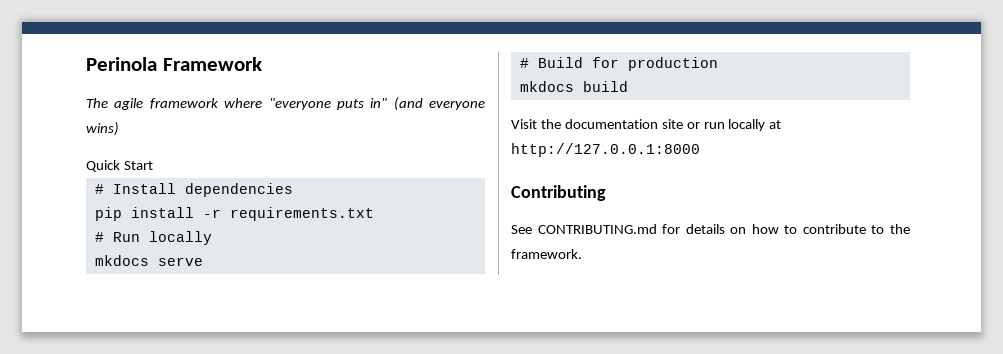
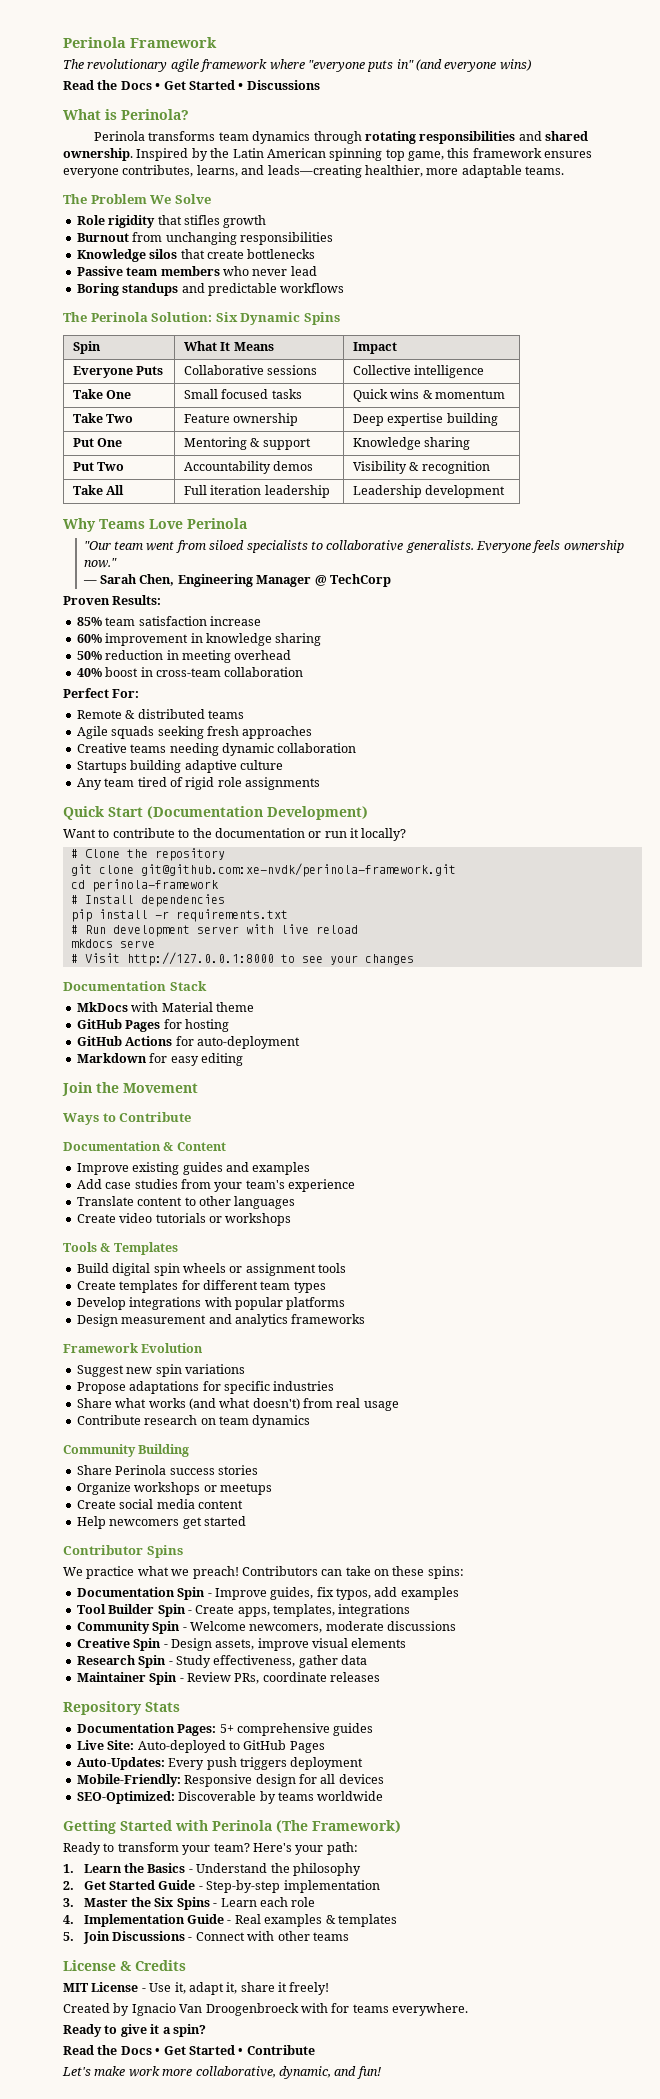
(108, 103) none -> [87,59,168,72] revolutionary
[86,160,153,172] Quick Start -> [63,80,320,90] [63,109,189,120] [94,131,589,144] [63,148,593,161] [63,165,564,178] [63,194,211,204] [76,215,267,228] [76,232,333,245] [76,249,316,262] [76,266,317,276] [76,283,345,296] [63,312,340,325] [72,341,101,354] [183,341,274,351] [352,342,397,354] [72,366,164,378] [183,365,318,375] [352,365,485,378] [72,389,132,399] [183,389,302,399] [352,389,505,402] [72,413,134,423] [183,413,299,426] [352,413,498,426] [72,438,123,447] [183,437,311,450] [352,437,471,450] [72,462,125,471] [183,461,314,474] [352,461,490,474] [72,485,125,495] [183,485,330,498] [352,485,506,498] [63,518,247,532] [83,540,624,553] [83,558,117,568] [82,574,391,587] [63,595,162,605] [76,616,261,626] [76,633,322,646] [76,650,292,663] [76,667,304,677] [63,688,140,698] [76,709,244,719] [76,726,313,739] [76,743,357,756] [76,760,283,773] [76,777,320,790] [63,806,368,820] [63,828,407,841] [70,848,225,861] [70,863,456,877] [70,879,218,892] Read the Docs • Get Started • Discussions // What is Perinola? // Perinola transforms team dynamics through rotating responsibilities and shared ownership. Inspired by the Latin American spinning top game, this framework ensures everyone contributes, learns, and leads—creating healthier, more adaptable teams. // The Problem We Solve // Role rigidity that stifles growth // Burnout from unchanging responsibilities // Knowledge silos that create bottlenecks // Passive team members who never lead // Boring standups and predictable workflows // The Perinola Solution: Six Dynamic Spins // Spin | What It Means | Impact // Everyone Puts | Collaborative sessions | Collective intelligence // Take One | Small focused tasks | Quick wins & momentum // Take Two | Feature ownership | Deep expertise building // Put One | Mentoring & support | Knowledge sharing // Put Two | Accountability demos | Visibility & recognition // Take All | Full iteration leadership | Leadership development // Why Teams Love Perinola // "Our team went from siloed specialists to collaborative generalists. Everyone feels ownership now." // — Sarah Chen, Engineering Manager @ TechCorp // Proven Results: // 85% team satisfaction increase // 60% improvement in knowledge sharing // 50% reduction in meeting overhead // 40% boost in cross-team collaboration // Perfect For: // Remote & distributed teams // Agile squads seeking fresh approaches // Creative teams needing dynamic collaboration // Startups building adaptive culture // Any team tired of rigid role assignments // Quick Start (Documentation Development) // Want to contribute to the documentation or run it locally? // # Clone the repository // git clone git@github.com:xe-nvdk/perinola-framework.git // cd perinola-framework
[148,231,212,245] [94,255,203,266] [519,57,718,71] [519,81,628,92] [511,119,782,131] [511,143,700,157] [511,185,606,201] [511,224,910,234] [511,249,582,259] locally // mkdocs serve // # Build for production // mkdocs build // Visit the documentation site or run locally at http://127.0.0.1:8000 // Contributing // See CONTRIBUTING.md for details on how to contribute to the framework. -> [112,924,358,937] [70,939,155,948] [70,952,414,966] [63,981,207,991] [76,1002,254,1012] [76,1019,229,1032] [76,1036,300,1049] [76,1053,243,1066] [62,1082,198,1096] [63,1112,192,1125] [63,1141,226,1151] [76,1162,311,1175] [76,1179,355,1192] [76,1196,296,1209] [76,1213,292,1226] [63,1242,178,1255] [76,1263,346,1276] [76,1280,326,1293] [76,1297,346,1310] [76,1314,366,1327] [63,1343,204,1353] [76,1364,245,1377] [76,1381,335,1394] [76,1398,399,1411] [76,1415,311,1428] [63,1444,190,1457] [76,1465,258,1475] [76,1482,272,1495] [76,1499,243,1509] [76,1516,246,1529] [63,1545,183,1558] [63,1566,464,1579] [76,1587,459,1600] [76,1604,411,1617] [76,1621,456,1634] [76,1638,407,1651] [76,1655,367,1668] [76,1672,380,1685] [63,1701,180,1715] [76,1723,374,1736] [76,1740,325,1753] [76,1757,364,1770] [76,1774,384,1787] [76,1791,384,1804] [63,1820,401,1834] [63,1842,358,1855] [63,1863,361,1876] [63,1880,380,1893] [63,1897,316,1910] [63,1914,397,1927] [63,1931,349,1944] [63,1960,186,1971] [63,1982,330,1995] [63,2003,468,2016] [63,2024,206,2037] [63,2045,315,2055] [62,2066,381,2079] development server with live reload // mkdocs serve // # Visit http://127.0.0.1:8000 to see your changes // Documentation Stack // MkDocs with Material theme // GitHub Pages for hosting // GitHub Actions for auto-deployment // Markdown for easy editing // Join the Movement // Ways to Contribute // Documentation & Content // Improve existing guides and examples // Add case studies from your team's experience // Translate content to other languages // Create video tutorials or workshops // Tools & Templates // Build digital spin wheels or assignment tools // Create templates for different team types // Develop integrations with popular platforms // Design measurement and analytics frameworks // Framework Evolution // Suggest new spin variations // Propose adaptations for specific industries // Share what works (and what doesn't) from real usage // Contribute research on team dynamics // Community Building // Share Perinola success stories // Organize workshops or meetups // Create social media content // Help newcomers get started // Contributor Spins // We practice what we preach! Contributors can take on these spins: // Documentation Spin - Improve guides, fix typos, add examples // Tool Builder Spin - Create apps, templates, integrations // Community Spin - Welcome newcomers, moderate discussions // Creative Spin - Design assets, improve visual elements // Research Spin - Study effectiveness, gather data // Maintainer Spin - Review PRs, coordinate releases // Repository Stats // Documentation Pages: 5+ comprehensive guides // Live Site: Auto-deployed to GitHub Pages // Auto-Updates: Every push triggers deployment // Mobile-Friendly: Responsive design for all devices // SEO-Optimized: Discoverable by teams worldwide // Getting Started with Perinola (The Framework) // Ready to transform your team? Here's your path: // 1. Learn the Basics - Understand the philosophy // 2. Get Started Guide - Step-by-step implementation // 3. Master the Six Spins - Learn each role // 4. Implementation Guide - Real examples & templates // 5. Join Discussions - Connect with other teams // License & Credits // MIT License - Use it, adapt it, share it freely! // Created by Ignacio Van Droogenbroeck with for teams everywhere. // Ready to give it a spin? // Read the Docs • Get Started • Contribute // Let's make work more collaborative, dynamic, and fun!

